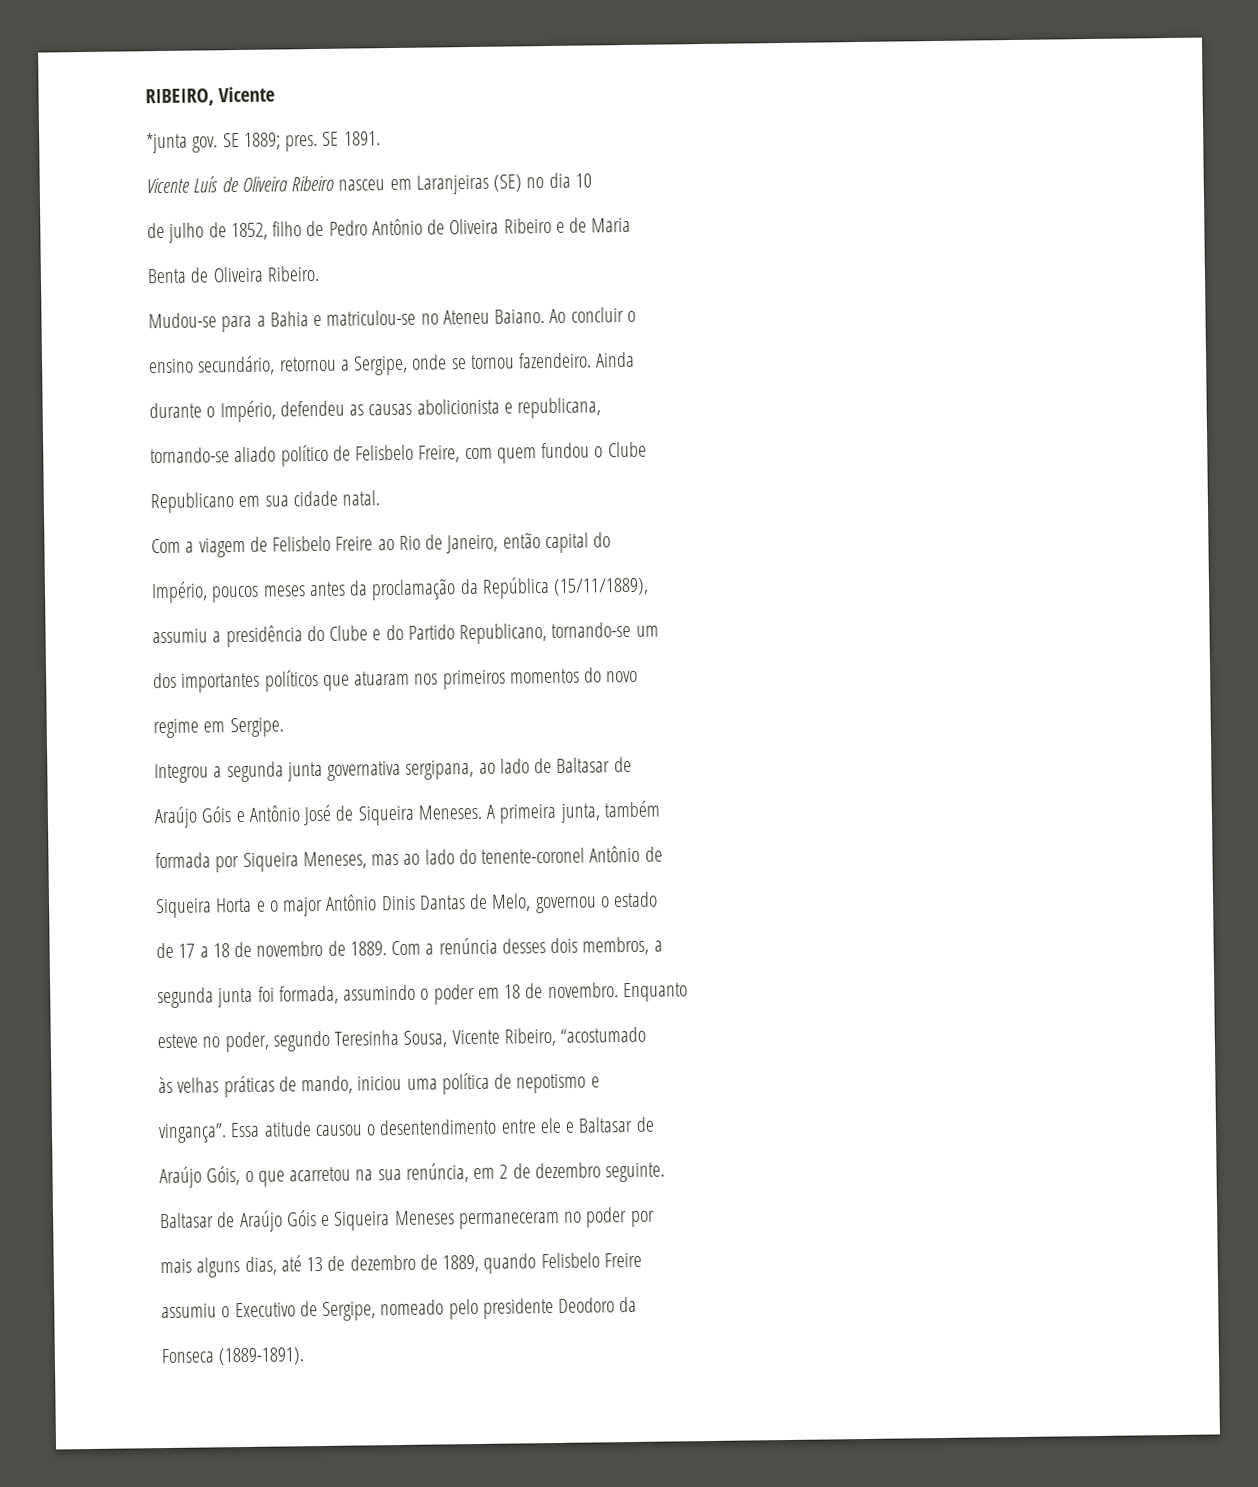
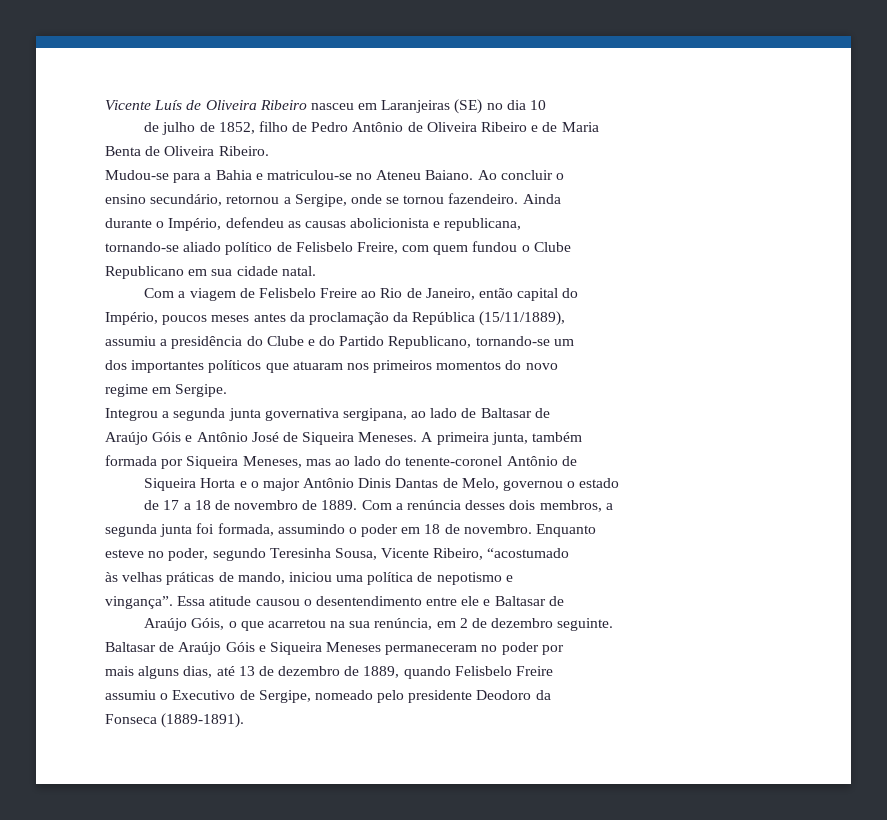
[145,86,276,107] [146,131,381,154] RIBEIRO, Vicente // *junta gov. SE 1889; pres. SE 1891. // -> (105, 105) none

